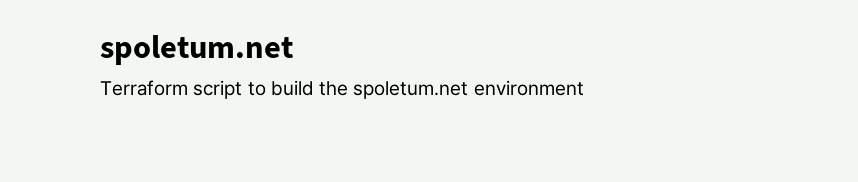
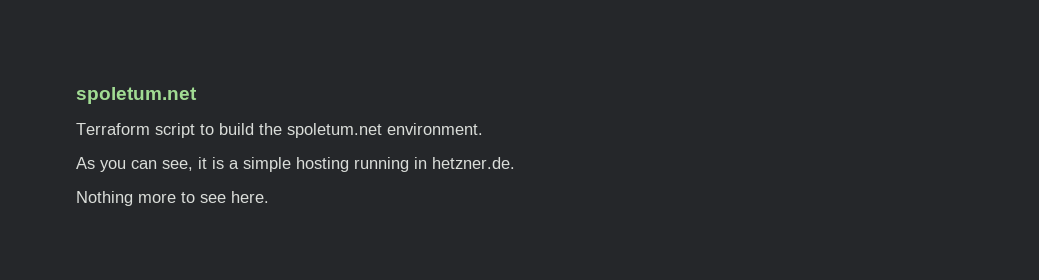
[473,80,584,96] environment -> [387,123,483,135] [76,157,515,172] [76,191,269,206] environment. // As you can see, it is a simple hosting running in hetzner.de. // Nothing more to see here.

